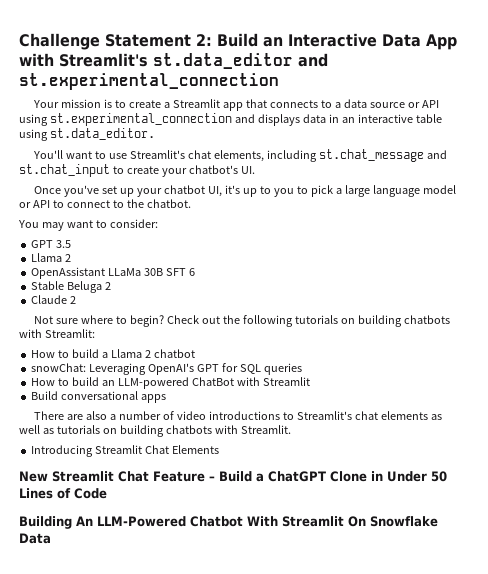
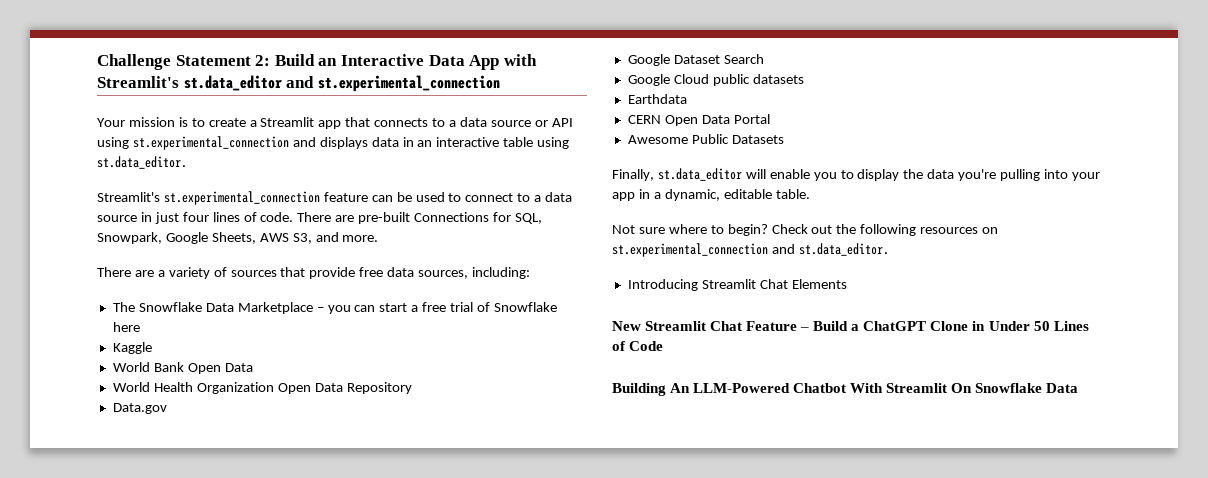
[33,149,447,162] [19,164,255,177] [34,185,456,197] [19,199,191,208] [18,219,158,231] [31,240,72,248] [31,253,72,262] [31,267,195,279] [31,281,112,293] [31,295,77,304] You'll want to use Streamlit's chat elements, including st.chat_message and st.chat_input to create your chatbot's UI. // Once you've set up your chatbot UI, it's up to you to pick a large language model or API to connect to the chatbot. // You may want to consider: // GPT 3.5 // Llama 2 // OpenAssistant LLaMa 30B SFT 6 // Stable Beluga 2 // Claude 2 -> [97,191,573,205] [97,212,542,224] [97,232,379,244] [97,267,531,279] [112,302,557,314] [112,322,140,332] [112,342,152,354] [112,362,253,374] [112,382,412,394] [112,403,167,414] [627,54,764,66] [627,74,804,86] [627,94,687,104] [627,114,770,126] [627,134,784,144] [612,168,1100,181] [612,189,810,201] Streamlit's st.experimental_connection feature can be used to connect to a data source in just four lines of code. There are pre-built Connections for SQL, Snowpark, Google Sheets, AWS S3, and more. // There are a variety of sources that provide free data sources, including: // The Snowflake Data Marketplace – you can start a free trial of Snowflake here // Kaggle // World Bank Open Data // World Health Organization Open Data Repository // Data.gov // Google Dataset Search // Google Cloud public datasets // Earthdata // CERN Open Data Portal // Awesome Public Datasets // Finally, st.data_editor will enable you to display the data you're pulling into your app in a dynamic, editable table.
[294,315,450,327] [19,329,95,338] [31,349,195,358] [31,363,302,375] [31,377,310,389] [31,391,167,403] [34,411,442,420] [19,425,291,437] tutorials on building chatbots with Streamlit: // How to build a Llama 2 chatbot // snowChat: Leveraging OpenAI's GPT for SQL queries // How to build an LLM-powered ChatBot with Streamlit // Build conversational apps // There are also a number of video introductions to Streamlit's chat elements as well as tutorials on building chatbots with Streamlit. -> [920,227,999,234] [612,243,889,257] resources on st.experimental_connection and st.data_editor.

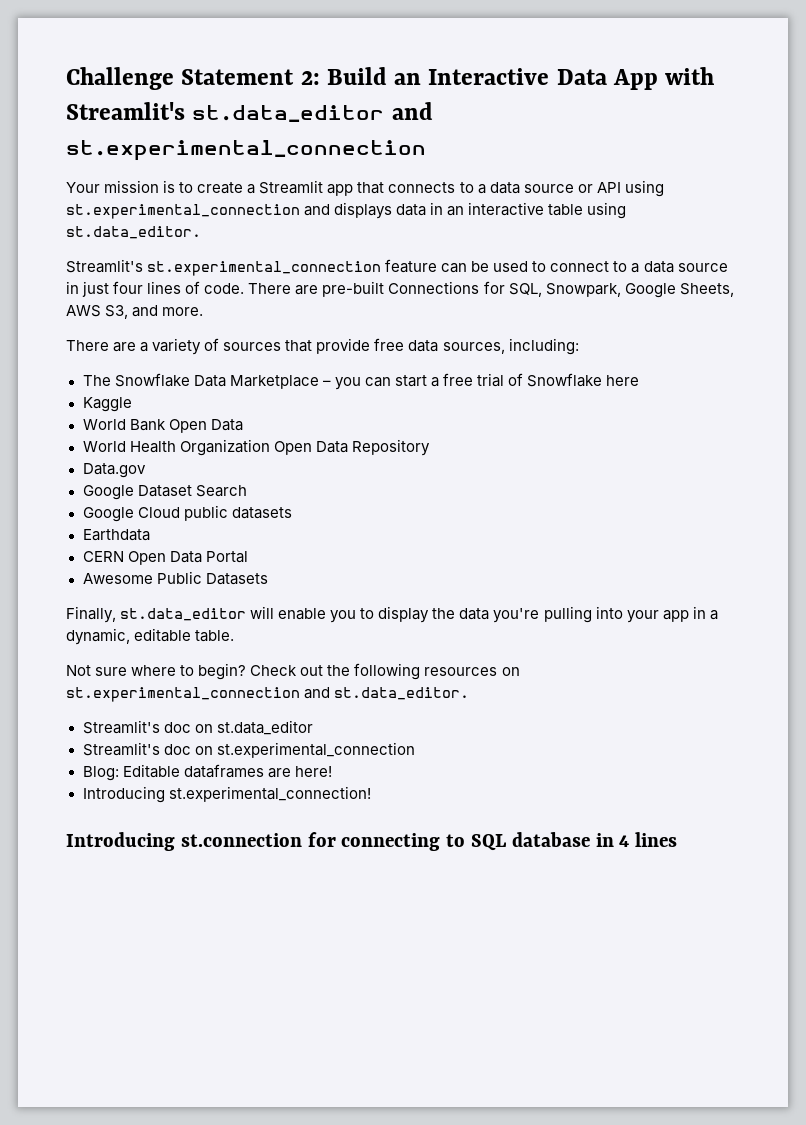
[627,279,847,291] [612,321,1089,331] [612,341,664,351] [612,383,1079,396] Introducing Streamlit Chat Elements // New Streamlit Chat Feature – Build a ChatGPT Clone in Under 50 Lines of Code // Building An LLM-Powered Chatbot With Streamlit On Snowflake Data -> [82,720,313,735] [82,742,415,758] [82,764,332,781] [82,786,371,803] [66,832,678,851] Streamlit's doc on st.data_editor // Streamlit's doc on st.experimental_connection // Blog: Editable dataframes are here! // Introducing st.experimental_connection! // Introducing st.connection for connecting to SQL database in 4 lines

